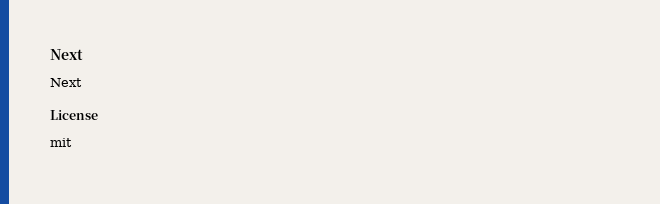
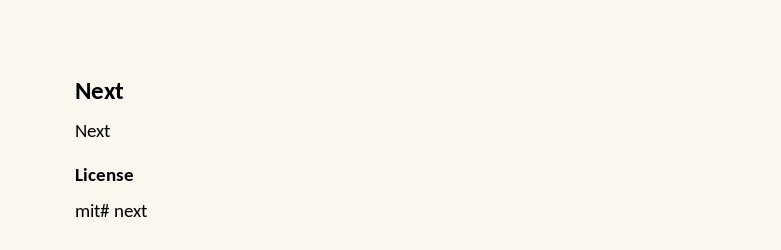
[50,138,72,147] mit -> [75,204,148,217] mit# next

